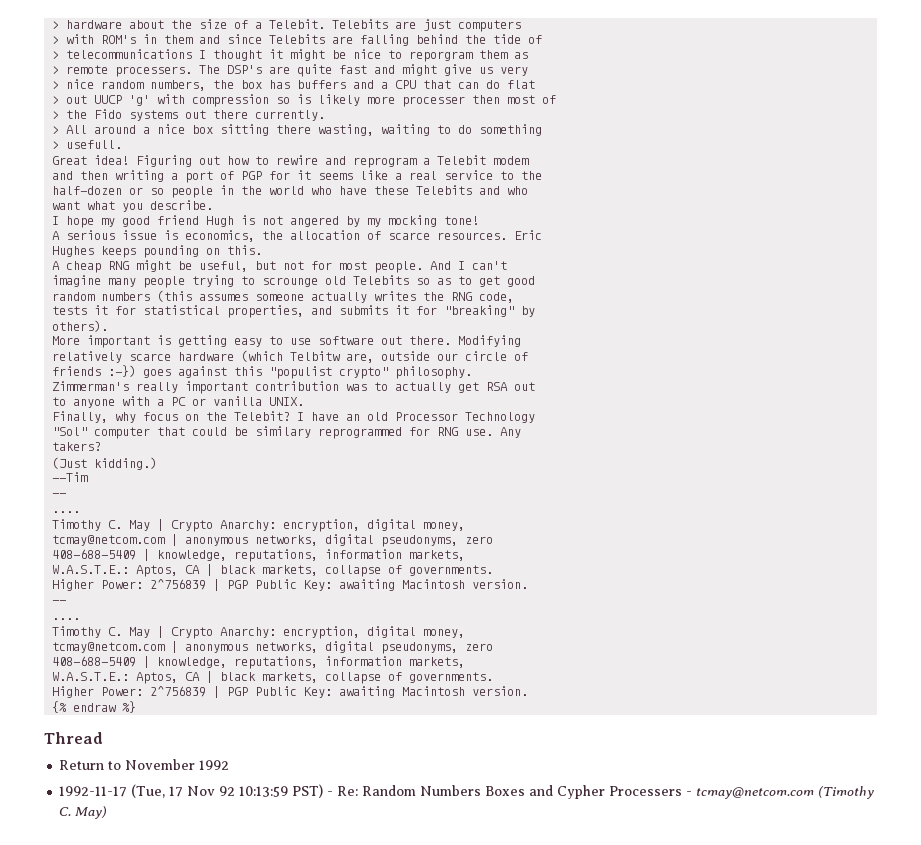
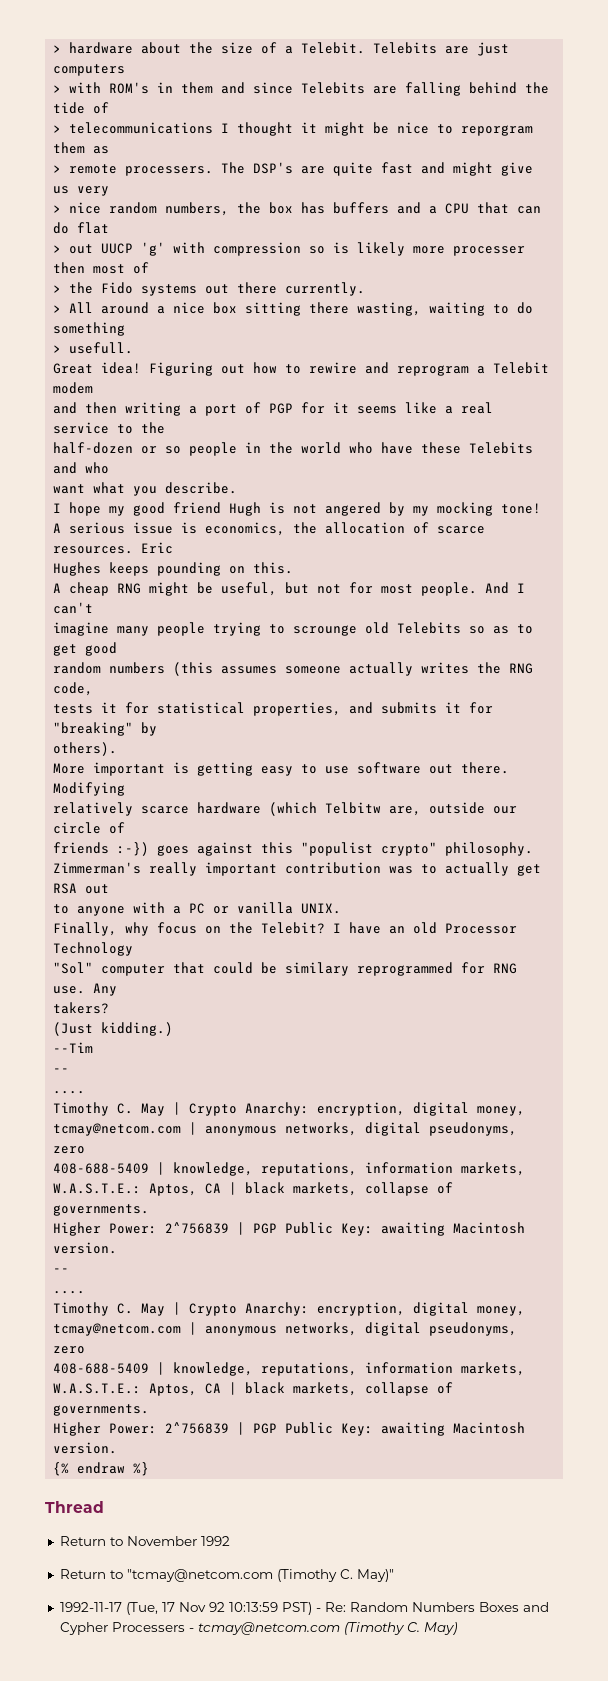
(230, 765) none -> [59,1569,394,1582] // Return to "tcmay@netcom.com (Timothy C. May)"

